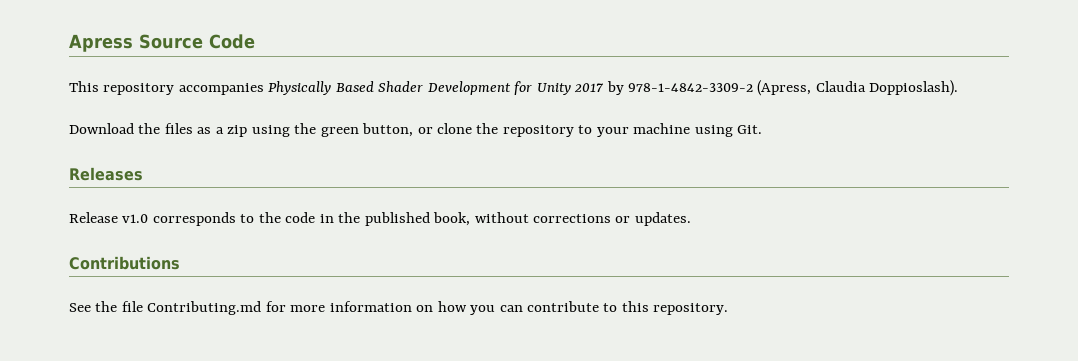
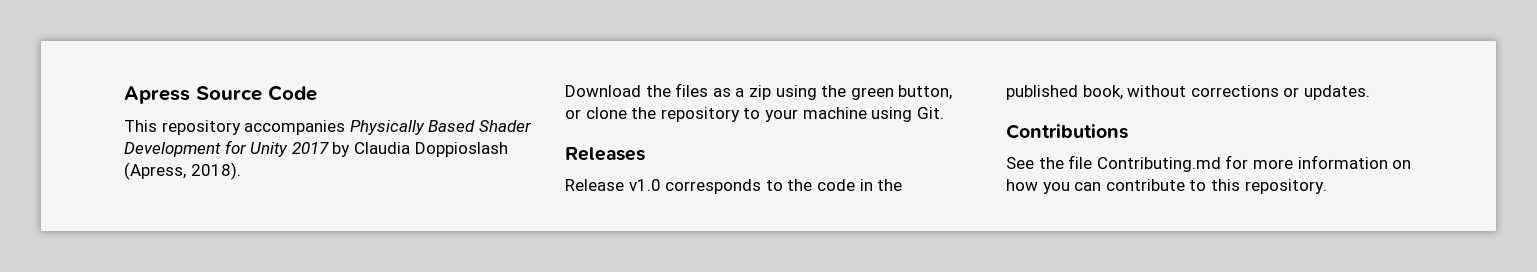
[628,80,959,96] 978-1-4842-3309-2 (Apress, Claudia Doppioslash). -> [353,142,508,157] [124,162,241,180] Claudia Doppioslash (Apress, 2018).

